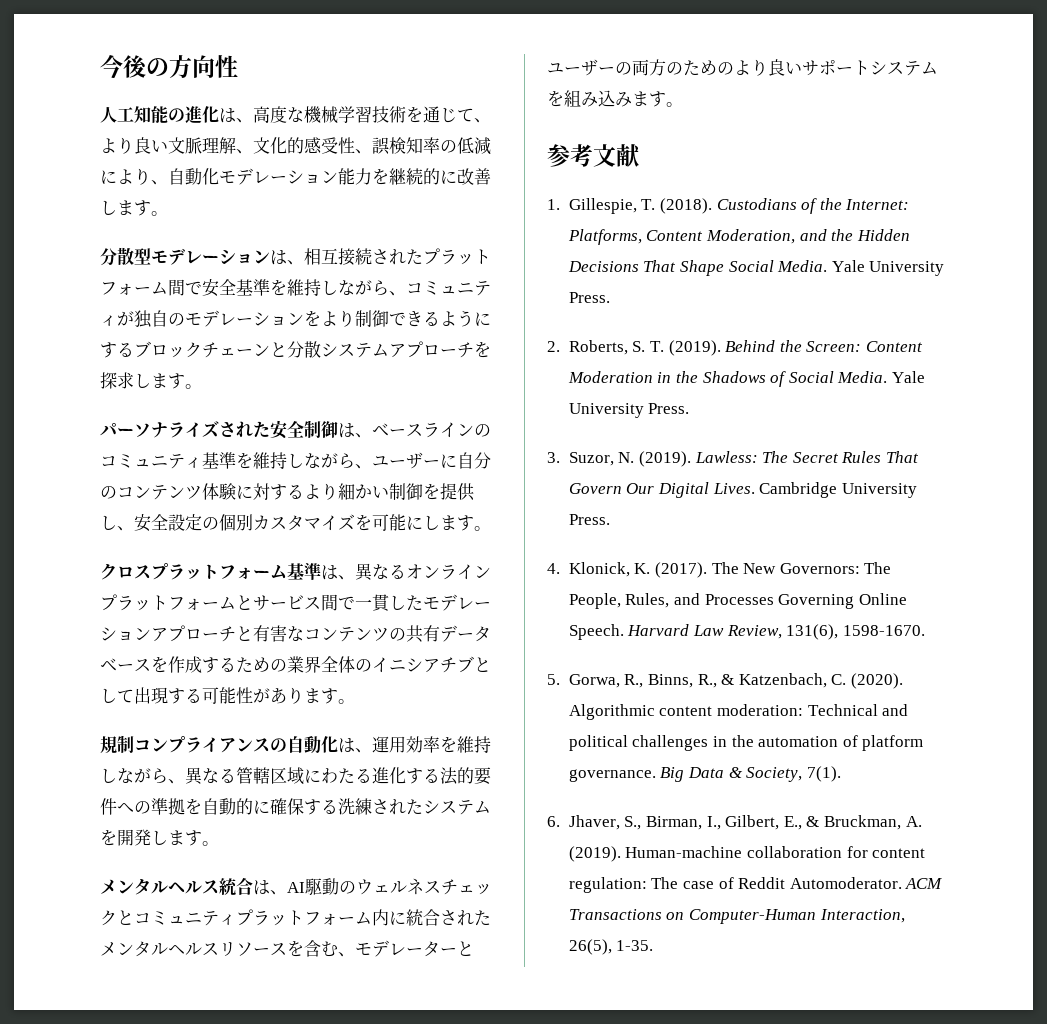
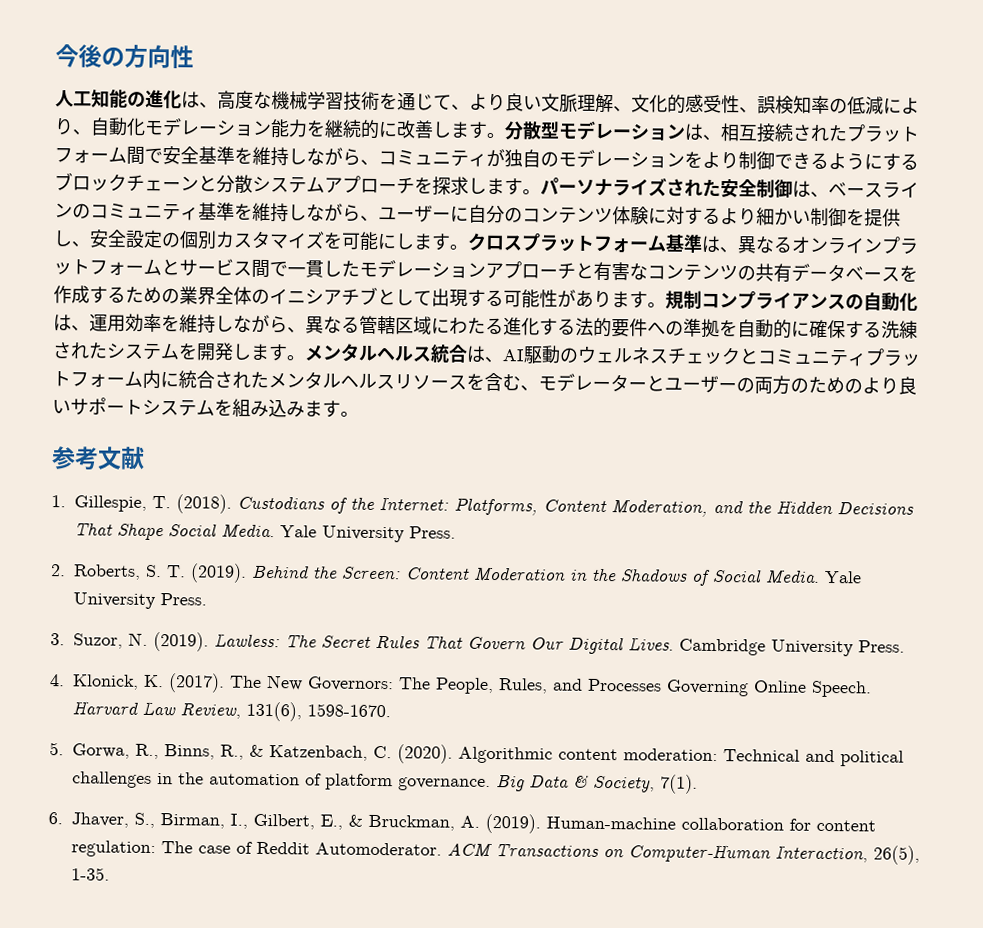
(168, 213) // -> (505, 135) none
(202, 386) // -> (541, 192) none
(491, 528) // -> (468, 247) none
(355, 701) // -> (666, 305) none
(219, 843) // -> (305, 358) none

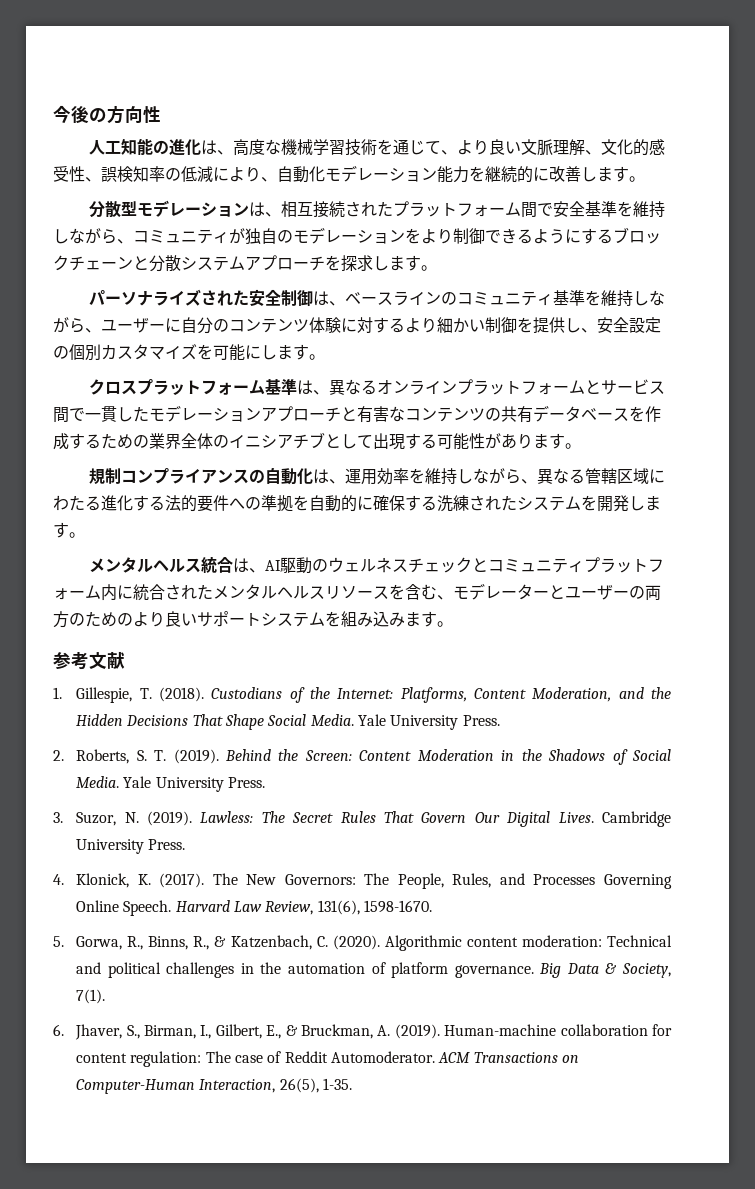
(505, 135) none -> (645, 179) //
(541, 192) none -> (437, 268) //
(468, 247) none -> (325, 357) //
(666, 305) none -> (581, 446) //
(305, 358) none -> (85, 535) //

